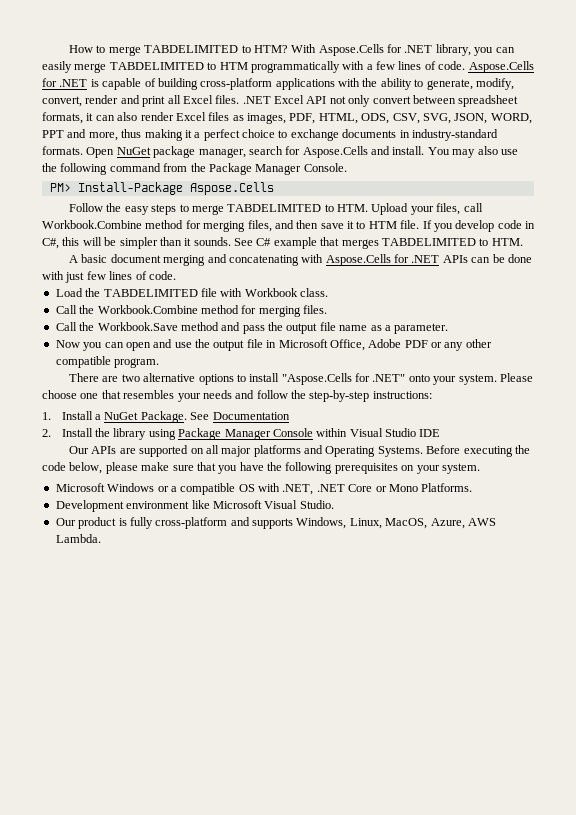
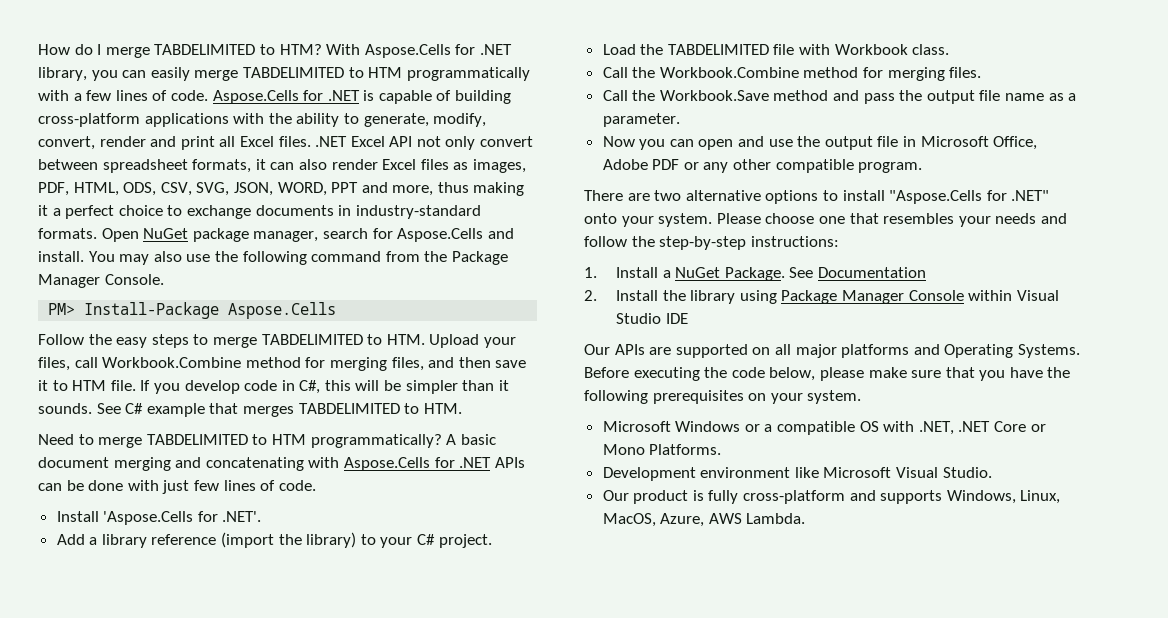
[96,45,106,53] to -> [74,44,102,55] do I
(523, 242) none -> [38,434,442,448] Need to merge TABDELIMITED to HTM programmatically?
(176, 275) none -> [56,511,262,525] [56,532,492,548] // Install 'Aspose.Cells for .NET'. // Add a library reference (import the library) to your C# project.

